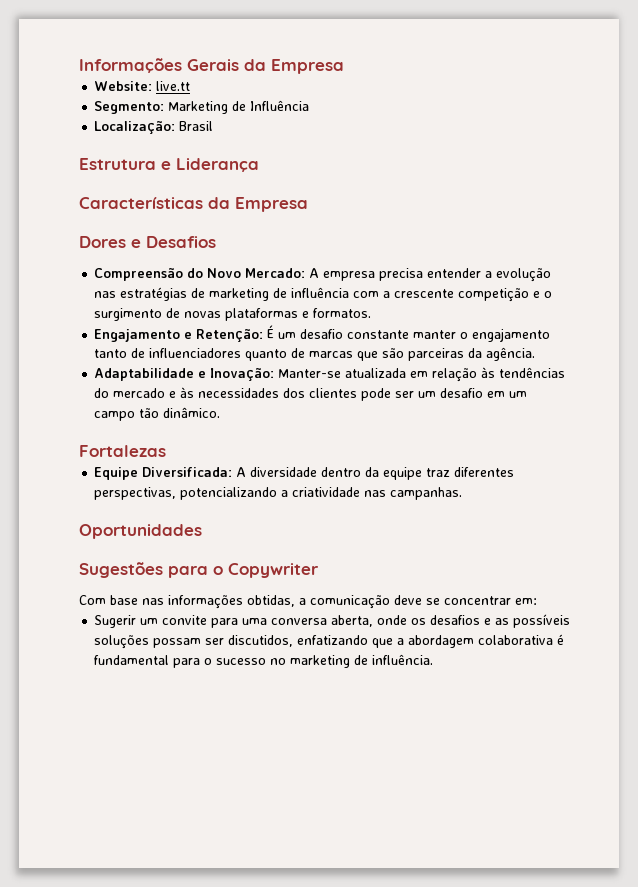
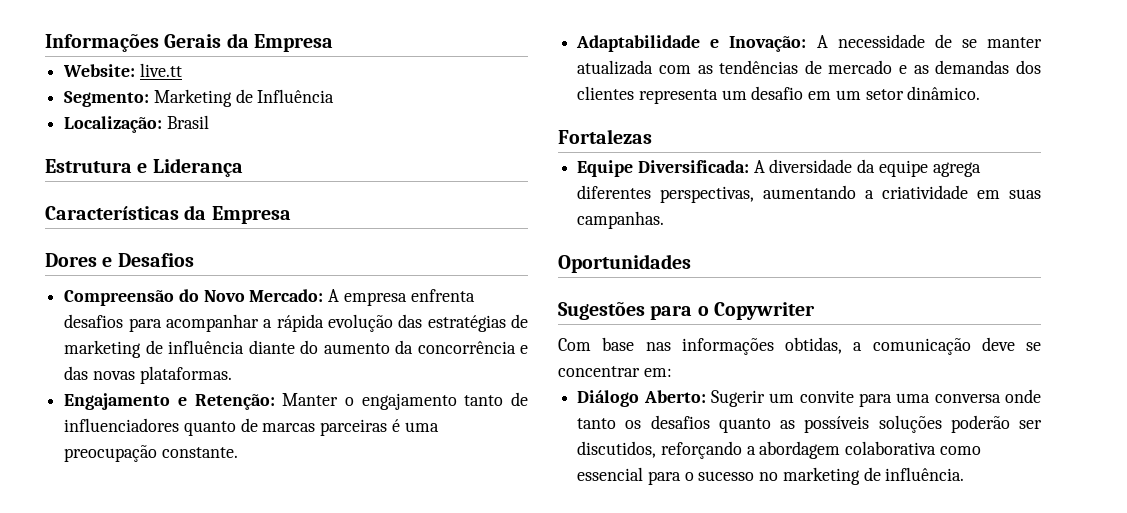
[379,268,552,282] [94,291,117,298] precisa entender a evolução nas -> [410,289,475,302] [64,314,423,332] enfrenta desafios para acompanhar a rápida evolução das
[353,288,553,302] [94,308,372,321] [94,325,457,342] com a crescente competição e o surgimento de novas plataformas e formatos. // Engajamento e Retenção: É um desafio constante manter -> [248,340,528,354] [64,366,232,384] [64,393,339,410] diante do aumento da concorrência e das novas plataformas. // Engajamento e Retenção: Manter
[357,347,536,361] [94,367,566,382] [94,387,415,401] que são parceiras da agência. // Adaptabilidade e Inovação: Manter-se atualizada em relação às tendências do mercado e às necessidades dos clientes pode ser -> [320,419,439,436] [64,445,238,462] [576,34,1042,52] [577,60,1041,75] [577,86,718,104] parceiras é uma preocupação constante. // Adaptabilidade e Inovação: A necessidade de se manter atualizada com as tendências de mercado e as demandas dos clientes representa
[94,408,160,421] campo tão -> [865,89,904,100] setor
[321,467,362,477] dentro -> (853, 166) none
[426,468,451,477] traz -> [932,162,981,177] agrega
[180,487,278,500] potencializando -> [763,185,857,199] aumentando
[364,490,387,497] nas -> [977,189,1041,199] em suas
(537, 601) none -> [577,390,706,407] Diálogo Aberto:
[331,615,408,627] aberta, onde -> [1005,389,1041,403] [577,418,617,429] onde tanto
[484,618,492,625] e -> [718,418,771,433] quanto
[153,638,202,648] possam -> [950,415,1010,433] poderão
[297,635,394,648] enfatizando que -> [660,441,742,459] reforçando
[557,634,565,645] [94,655,170,665] é fundamental -> [939,446,981,455] [577,467,644,481] como essencial

